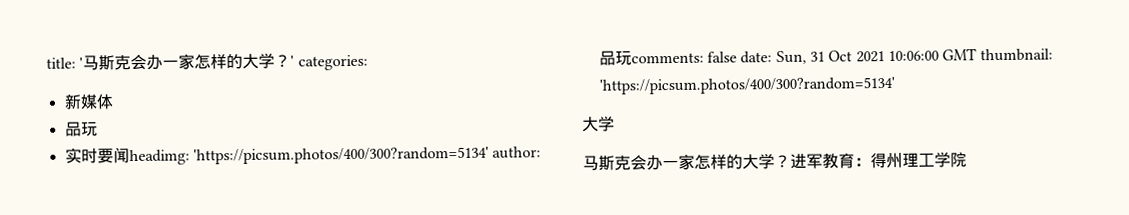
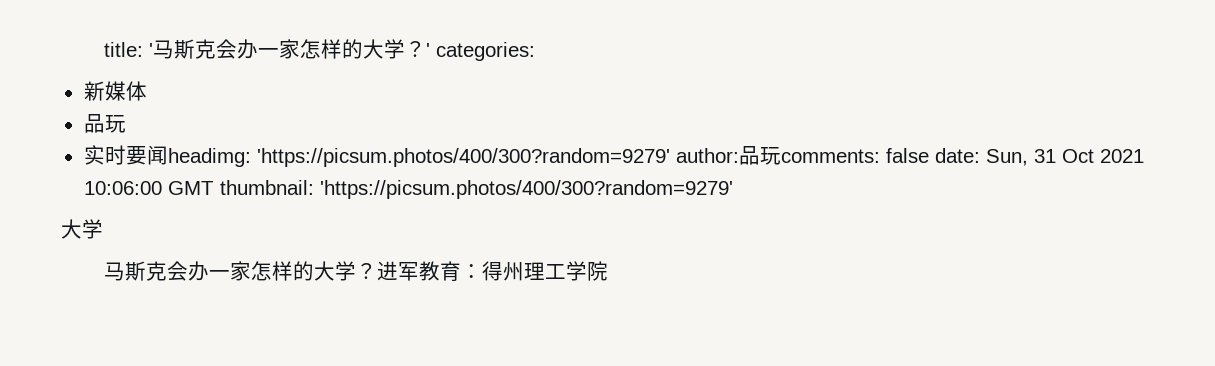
[192,146,489,165] 'https://picsum.photos/400/300?random=5134' -> [256,148,670,167] 'https://picsum.photos/400/300?random=9279'
[598,76,895,95] 'https://picsum.photos/400/300?random=5134' -> [319,180,733,199] 'https://picsum.photos/400/300?random=9279'

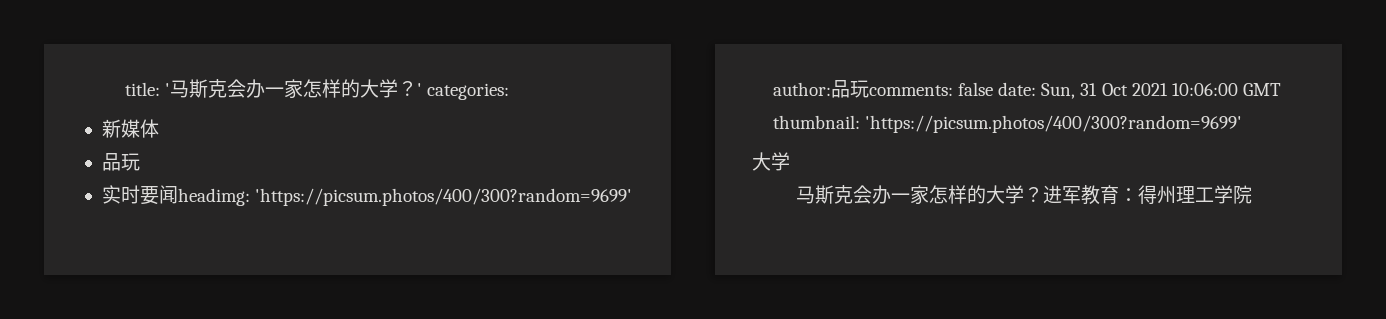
[256,148,670,167] 'https://picsum.photos/400/300?random=9279' -> [255,188,633,206] 'https://picsum.photos/400/300?random=9699'
[319,180,733,199] 'https://picsum.photos/400/300?random=9279' -> [865,115,1243,133] 'https://picsum.photos/400/300?random=9699'

